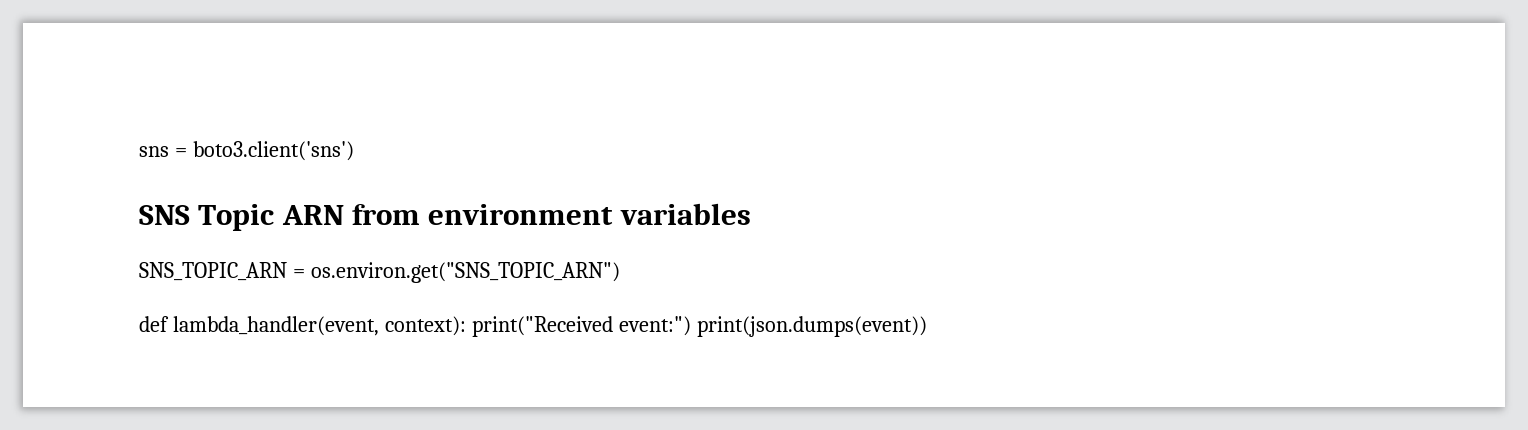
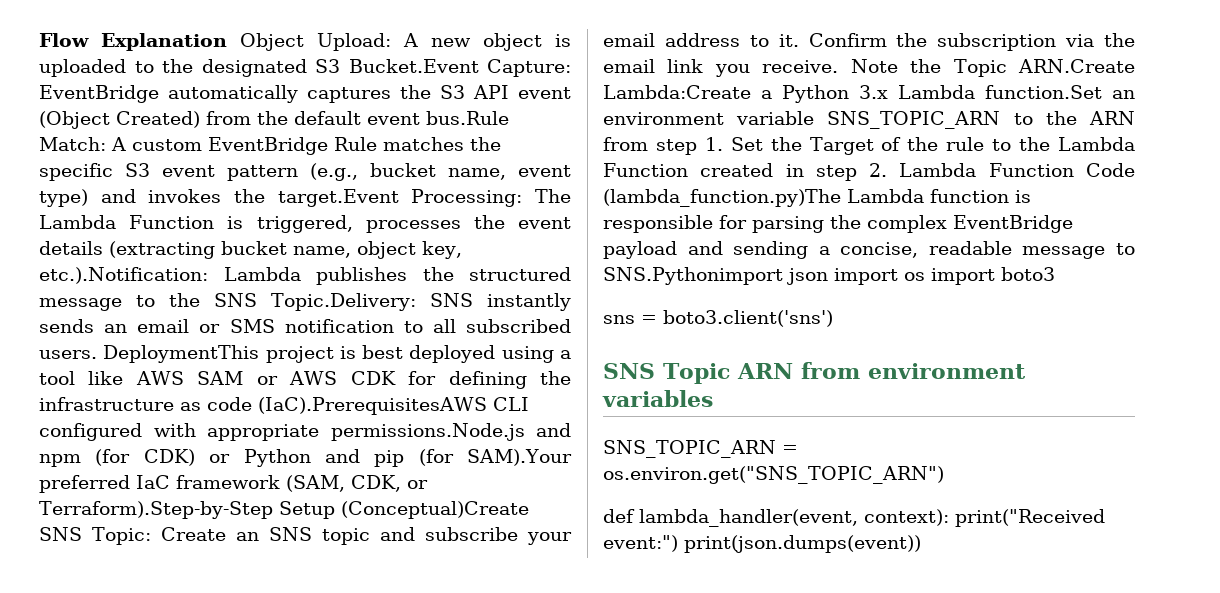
(139, 151) none -> [39,33,571,51] [39,59,571,77] [39,85,571,103] [39,111,509,129] [39,137,501,155] [39,163,571,181] [39,189,571,207] [39,215,571,233] [39,241,462,259] [39,267,571,285] [39,293,571,311] [39,319,571,333] [39,345,571,363] [39,371,571,389] [39,397,529,415] [39,423,571,441] [39,449,573,467] [39,475,428,493] [39,501,529,519] [39,527,572,545] [603,33,1135,51] [603,59,1136,77] [603,85,1135,103] [603,111,1135,129] [603,137,1135,155] [603,163,1135,181] [603,189,1031,207] [603,215,1073,233] [603,241,1135,259] [603,267,1055,285] Flow Explanation Object Upload: A new object is uploaded to the designated S3 Bucket.Event Capture: EventBridge automatically captures the S3 API event (Object Created) from the default event bus.Rule Match: A custom EventBridge Rule matches the specific S3 event pattern (e.g., bucket name, event type) and invokes the target.Event Processing: The Lambda Function is triggered, processes the event details (extracting bucket name, object key, etc.).Notification: Lambda publishes the structured message to the SNS Topic.Delivery: SNS instantly sends an email or SMS notification to all subscribed users. DeploymentThis project is best deployed using a tool like AWS SAM or AWS CDK for defining the infrastructure as code (IaC).PrerequisitesAWS CLI configured with appropriate permissions.Node.js and npm (for CDK) or Python and pip (for SAM).Your preferred IaC framework (SAM, CDK, or Terraform).Step-by-Step Setup (Conceptual)Create SNS Topic: Create an SNS topic and subscribe your email address to it. Confirm the subscription via the email link you receive. Note the Topic ARN.Create Lambda:Create a Python 3.x Lambda function.Set an environment variable SNS_TOPIC_ARN to the ARN from step 1. Set the Target of the rule to the Lambda Function created in step 2. Lambda Function Code (lambda_function.py)The Lambda function is responsible for parsing the complex EventBridge payload and sending a concise, readable message to SNS.Pythonimport json import os import boto3 //

